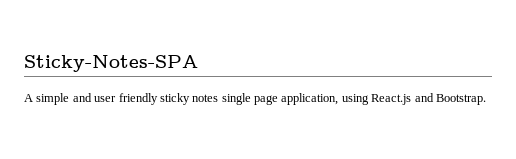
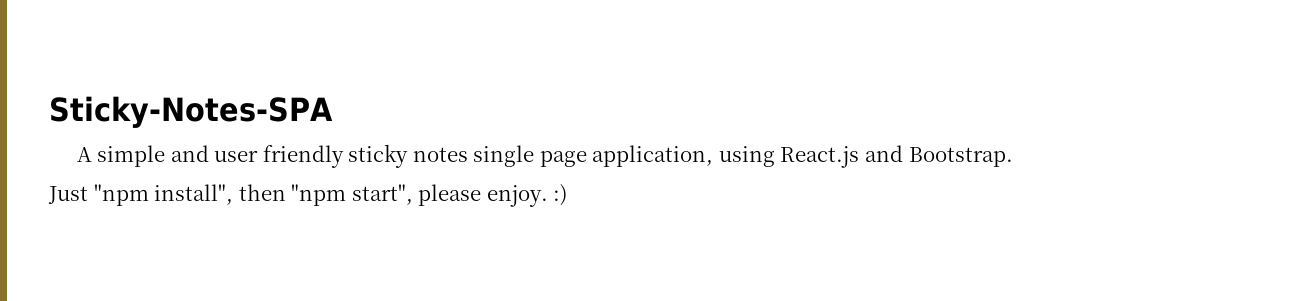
(486, 99) none -> [48,184,568,207] // Just "npm install", then "npm start", please enjoy. :)

